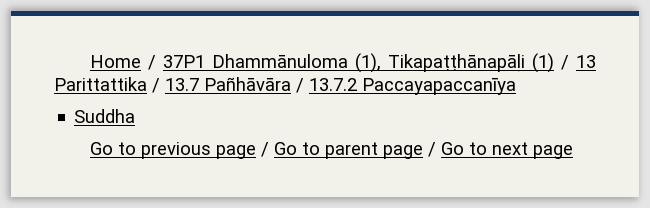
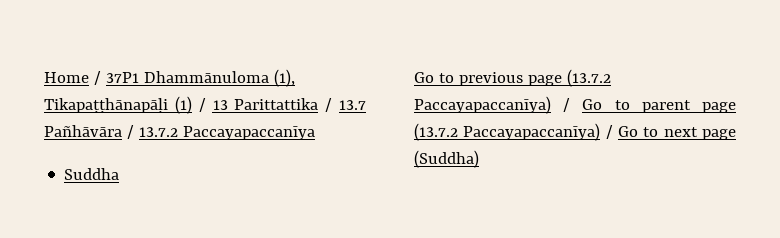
(257, 152) none -> [566,69,611,87] [414,96,551,114] (13.7.2 Paccayapaccanīya)
(424, 152) none -> [414,123,601,141] (13.7.2 Paccayapaccanīya)
(574, 152) none -> [414,150,479,168] (Suddha)

